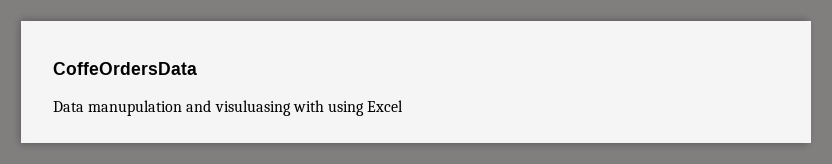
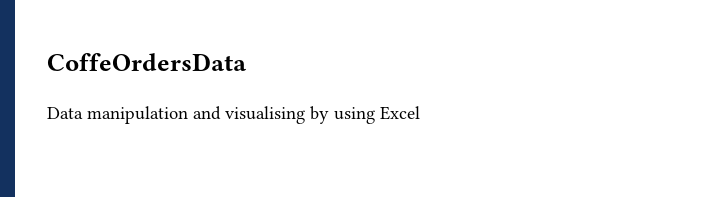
[88,100,324,116] manupulation and visuluasing with -> [87,106,329,124] manipulation and visualising by

